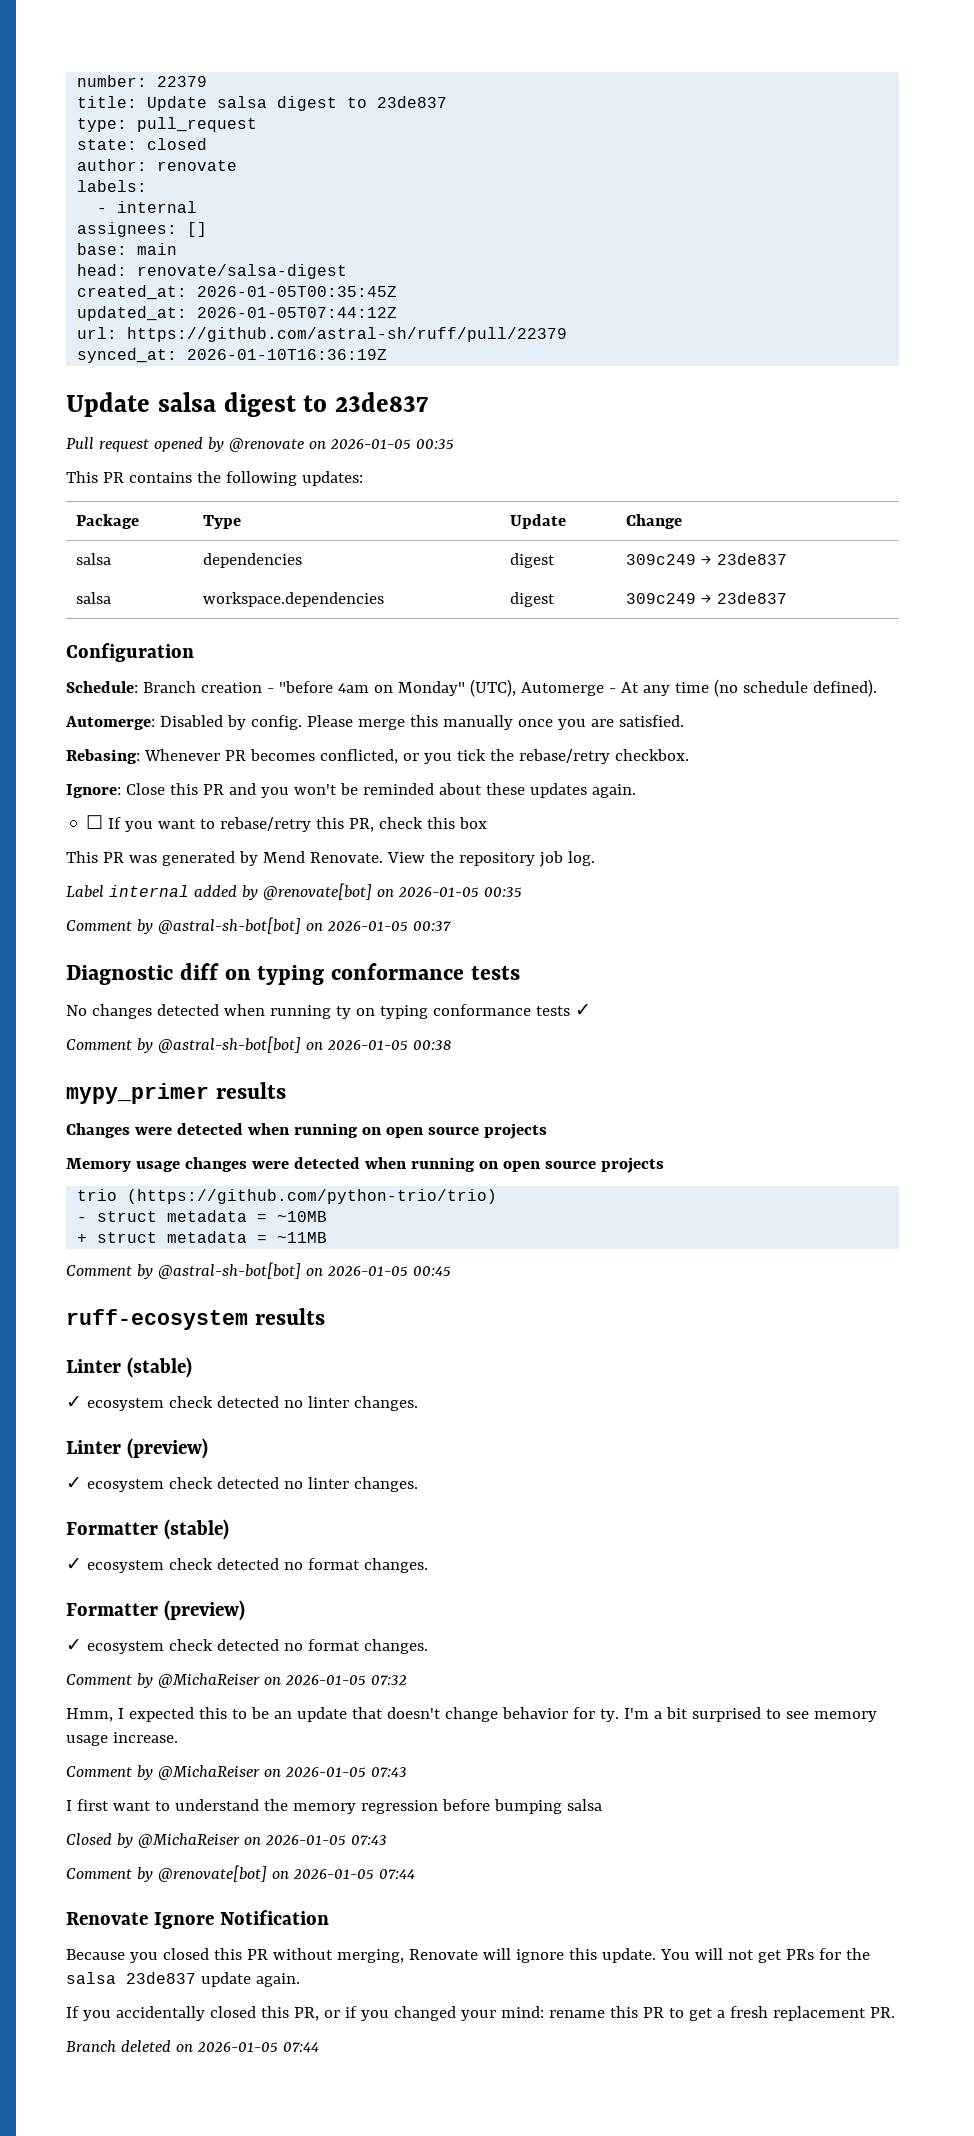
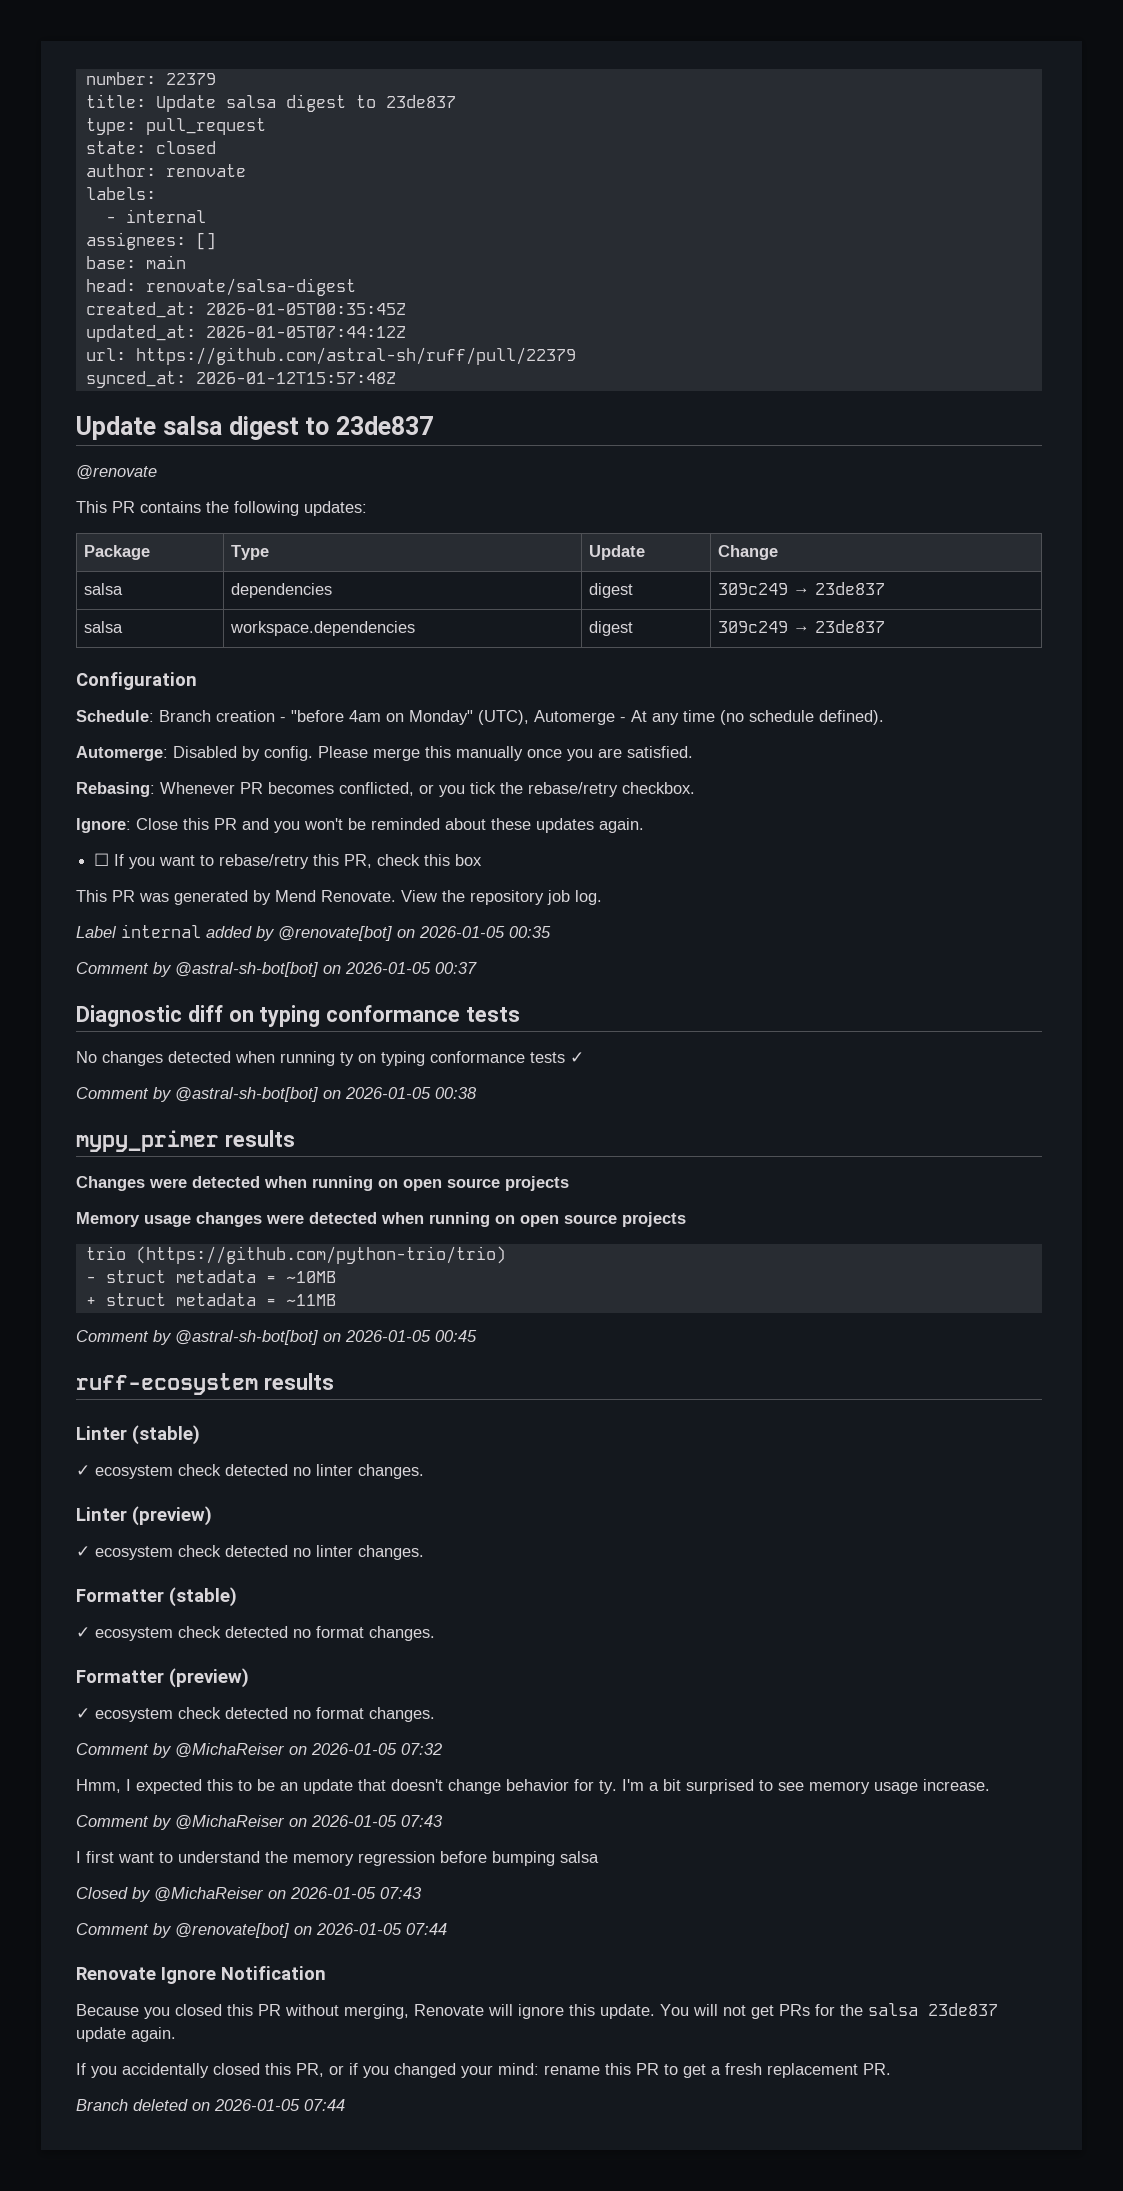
[187,349,388,360] [66,392,430,417] [66,437,454,452] 2026-01-10T16:36:19Z // Update salsa digest to 23de837 // Pull request opened by @renovate on 2026-01-05 00:35 -> [195,372,396,384] [76,416,433,440] [76,465,157,480] 2026-01-12T15:57:48Z // Update salsa digest to 23de837 // @renovate

